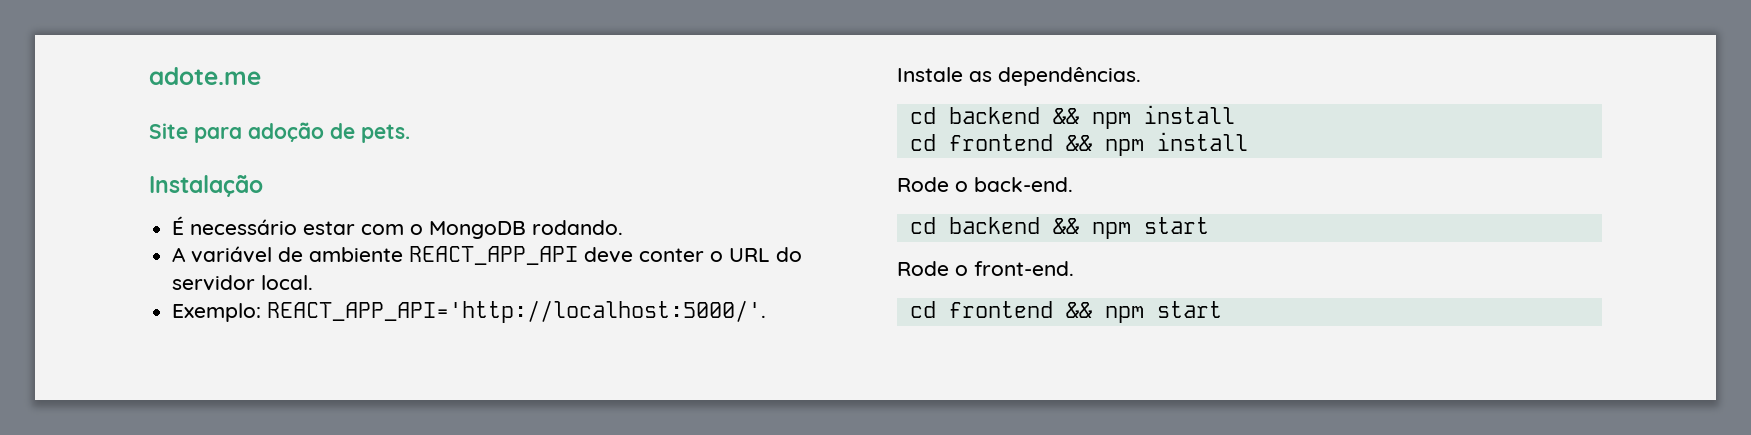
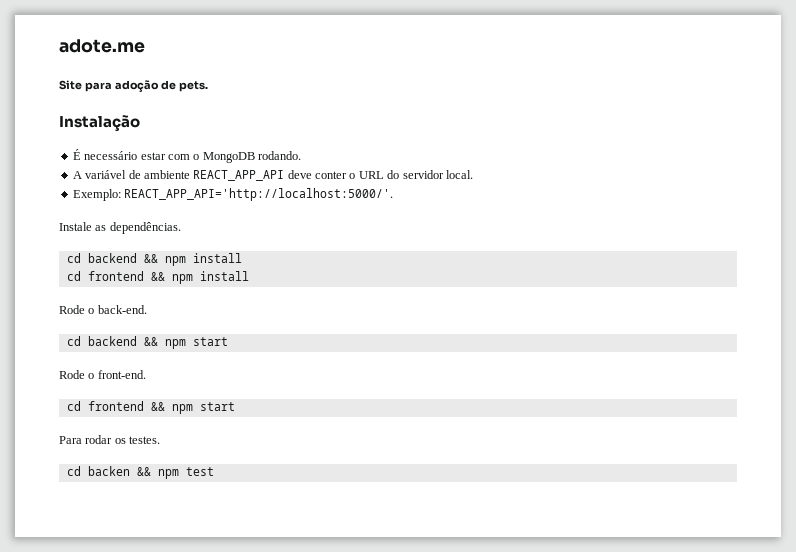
(1222, 309) none -> [59,435,161,444] [66,466,214,479] // Para rodar os testes. // cd backen && npm test

